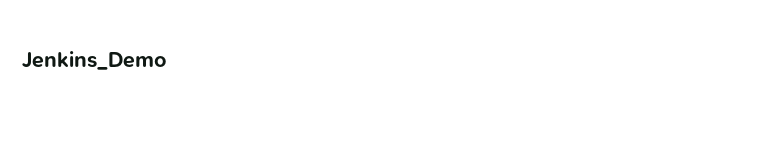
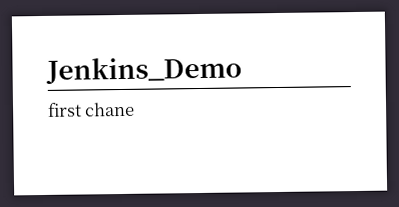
(167, 60) none -> [47,101,136,117] // first chane

